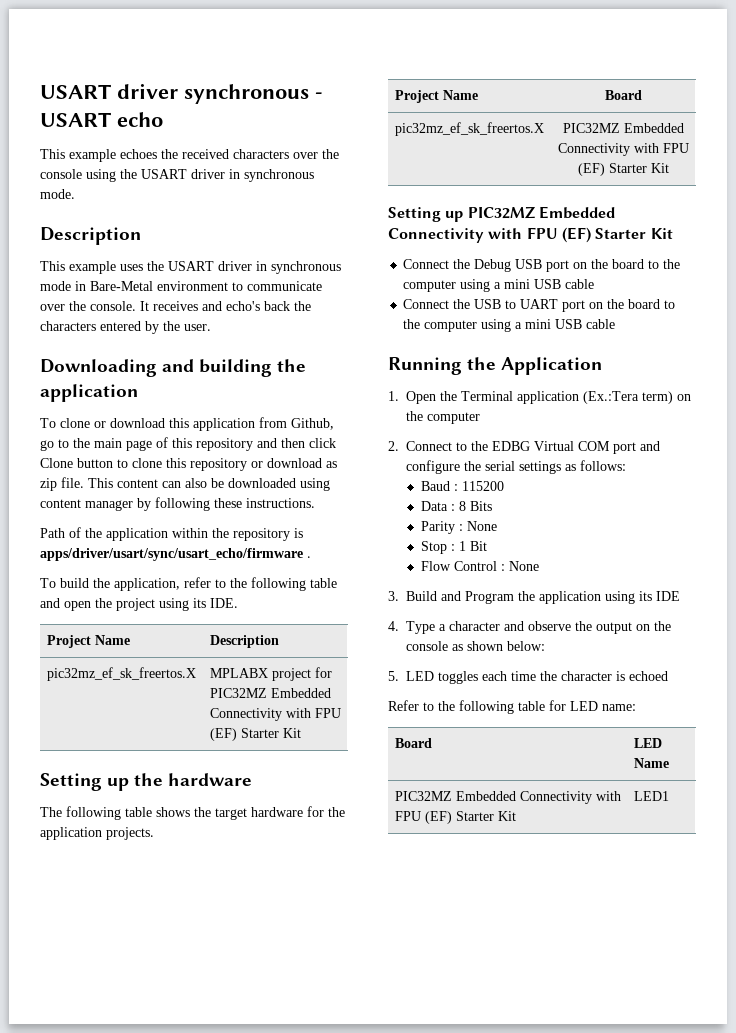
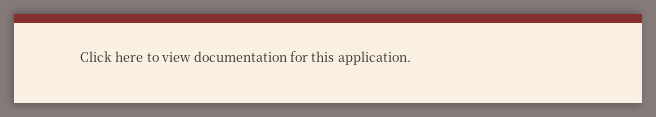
[40,83,323,104] [40,112,163,127] [40,149,339,162] [40,169,314,182] [40,189,75,199] [40,227,141,245] [40,261,341,274] [40,281,322,291] [40,301,311,311] [40,321,211,334] [40,359,307,377] [40,384,138,402] [40,417,334,431] [40,437,336,451] [40,458,337,471] [40,477,330,491] [40,497,315,511] [40,527,303,541] [40,548,311,561] [40,577,337,591] [40,598,238,611] [46,635,130,648] [209,635,279,648] [46,667,196,681] [209,667,332,681] [209,688,331,698] [209,708,341,721] [209,728,301,741] [40,773,253,791] [40,806,345,820] [40,827,154,840] [394,90,478,103] [605,90,642,100] [394,122,544,136] [563,123,684,133] [558,143,689,156] [578,163,669,176] [388,206,615,222] [388,227,673,243] [403,259,681,272] [403,279,595,292] [403,299,676,312] [403,319,616,332] [388,357,603,375] [388,391,691,404] [406,411,480,424] [388,441,660,454] [406,460,626,474] [420,481,504,491] [420,501,492,511] [420,521,497,534] [420,541,487,554] [420,561,539,571] [388,591,680,604] [388,621,671,634] [406,641,545,651] [388,671,668,684] [388,700,636,714] [394,738,432,748] [633,738,662,748] [633,758,669,768] [394,791,621,804] [394,811,516,824] [633,791,669,801] USART driver synchronous - USART echo // This example echoes the received characters over the console using the USART driver in synchronous mode. // Description // This example uses the USART driver in synchronous mode in Bare-Metal environment to communicate over the console. It receives and echo's back the characters entered by the user. // Downloading and building the application // To clone or download this application from Github, go to the main page of this repository and then click Clone button to clone this repository or download as zip file. This content can also be downloaded using content manager by following these instructions. // Path of the application within the repository is apps/driver/usart/sync/usart_echo/firmware . // To build the application, refer to the following table and open the project using its IDE. // Project Name | Description // pic32mz_ef_sk_freertos.X | MPLABX project for PIC32MZ Embedded Connectivity with FPU (EF) Starter Kit // Setting up the hardware // The following table shows the target hardware for the application projects. // Project Name | Board // pic32mz_ef_sk_freertos.X | PIC32MZ Embedded Connectivity with FPU (EF) Starter Kit // Setting up PIC32MZ Embedded Connectivity with FPU (EF) Starter Kit // Connect the Debug USB port on the board to the computer using a mini USB cable // Connect the USB to UART port on the board to the computer using a mini USB cable // Running the Application // 1. Open the Terminal application (Ex.:Tera term) on the computer // 2. Connect to the EDBG Virtual COM port and configure the serial settings as follows: // Baud : 115200 // Data : 8 Bits // Parity : None // Stop : 1 Bit // Flow Control : None // 3. Build and Program the application using its IDE // 4. Type a character and observe the output on the console as shown below: // 5. LED toggles each time the character is echoed // Refer to the following table for LED name: // Board | LED Name // PIC32MZ Embedded Connectivity with FPU (EF) Starter Kit | LED1 -> [80,51,411,65] Click here to view documentation for this application.

